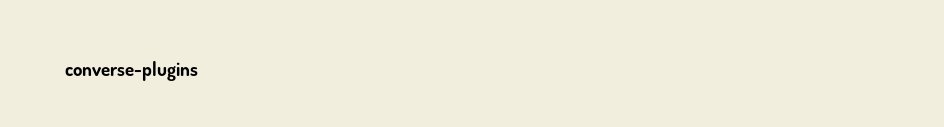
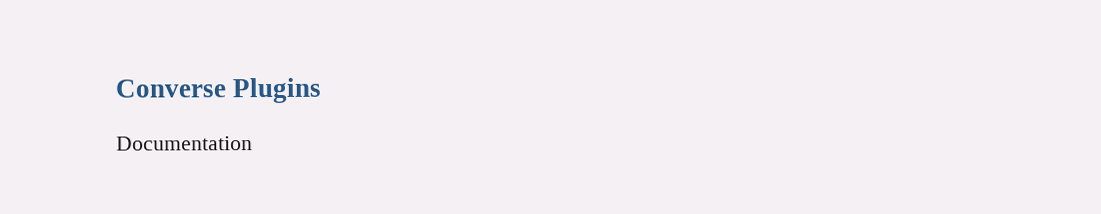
[65,61,198,81] converse-plugins -> [115,77,322,104] [116,136,253,151] Converse Plugins // Documentation

